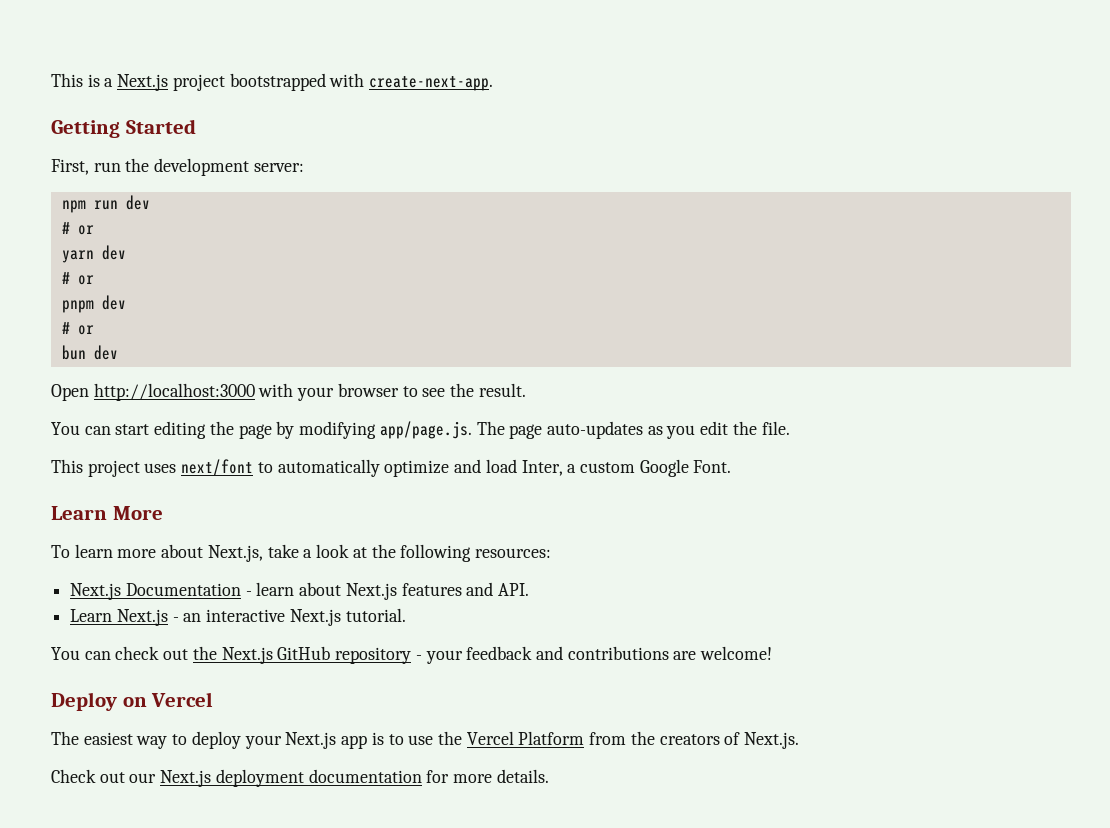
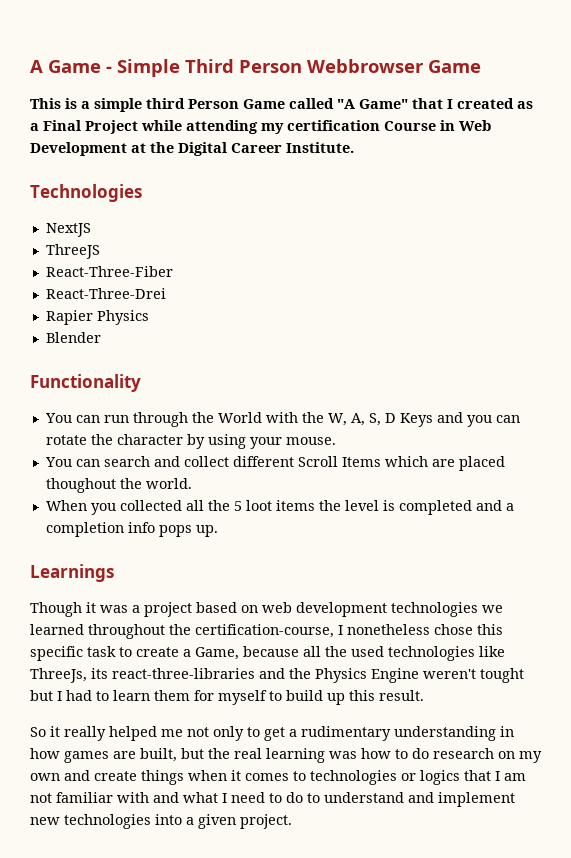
[51,73,494,91] [51,119,196,138] [51,158,304,176] [61,195,150,213] [61,222,94,235] [61,245,126,263] [61,272,94,285] [61,295,126,313] [61,322,94,335] [61,345,118,360] [51,383,526,401] [51,421,790,439] [51,459,732,477] [51,506,163,520] [51,544,551,562] [70,582,530,600] [70,608,406,626] [51,646,773,664] [51,692,214,711] [51,731,800,749] [51,769,549,787] This is a Next.js project bootstrapped with create-next-app. // Getting Started // First, run the development server: // npm run dev // # or // yarn dev // # or // pnpm dev // # or // bun dev // Open http://localhost:3000 with your browser to see the result. // You can start editing the page by modifying app/page.js. The page auto-updates as you edit the file. // This project uses next/font to automatically optimize and load Inter, a custom Google Font. // Learn More // To learn more about Next.js, take a look at the following resources: // Next.js Documentation - learn about Next.js features and API. // Learn Next.js - an interactive Next.js tutorial. // You can check out the Next.js GitHub repository - your feedback and contributions are welcome! // Deploy on Vercel // The easiest way to deploy your Next.js app is to use the Vercel Platform from the creators of Next.js. // Check out our Next.js deployment documentation for more details. -> [30,59,481,77] [30,98,533,112] [30,120,491,134] [30,142,354,156] [30,184,142,202] [45,223,91,237] [45,244,100,259] [45,266,173,277] [45,288,166,299] [45,310,149,325] [45,332,101,343] [30,374,141,392] [44,412,520,427] [45,434,336,449] [44,456,505,471] [45,478,192,493] [45,500,514,515] [45,522,218,537] [30,564,114,582] [30,602,503,617] [30,624,503,639] [30,646,505,661] [30,668,524,683] [30,690,424,705] [30,726,514,741] [30,748,542,763] [30,770,526,785] [30,792,515,807] [30,814,292,829] A Game - Simple Third Person Webbrowser Game // This is a simple third Person Game called "A Game" that I created as a Final Project while attending my certification Course in Web Development at the Digital Career Institute. // Technologies // NextJS // ThreeJS // React-Three-Fiber // React-Three-Drei // Rapier Physics // Blender // Functionality // You can run through the World with the W, A, S, D Keys and you can rotate the character by using your mouse. // You can search and collect different Scroll Items which are placed thoughout the world. // When you collected all the 5 loot items the level is completed and a completion info pops up. // Learnings // Though it was a project based on web development technologies we learned throughout the certification-course, I nonetheless chose this specific task to create a Game, because all the used technologies like ThreeJs, its react-three-libraries and the Physics Engine weren't tought but I had to learn them for myself to build up this result. // So it really helped me not only to get a rudimentary understanding in how games are built, but the real learning was how to do research on my own and create things when it comes to technologies or logics that I am not familiar with and what I need to do to understand and implement new technologies into a given project.

